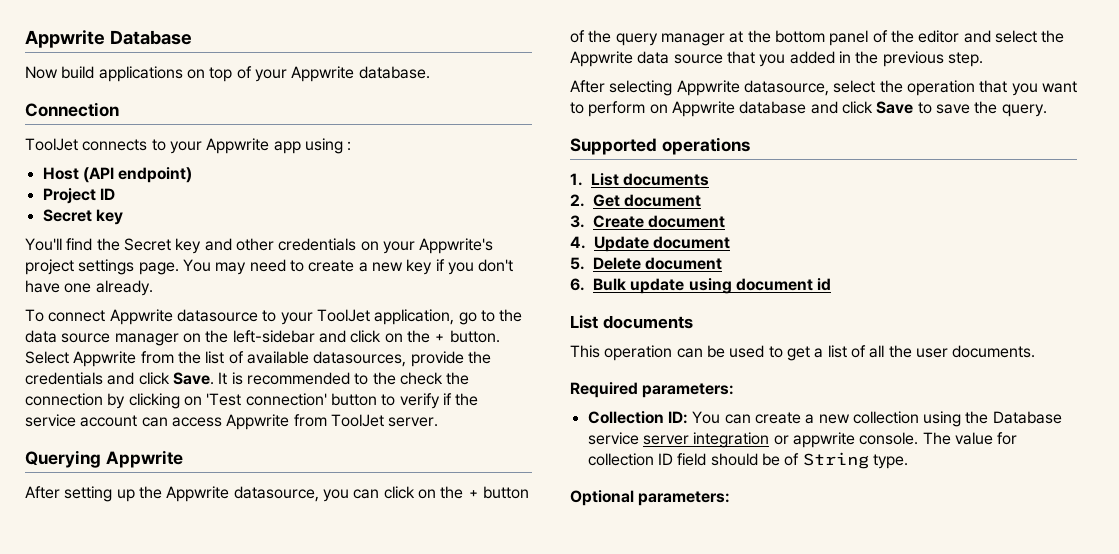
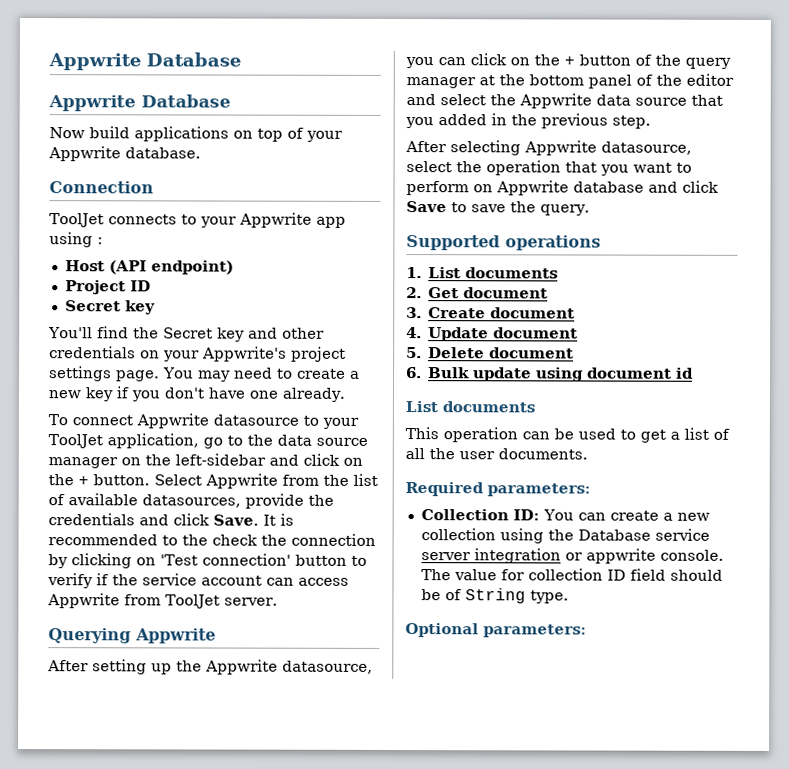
[25,30,192,48] Appwrite Database -> [48,52,241,71] [48,94,231,112] Appwrite Database // Appwrite Database

